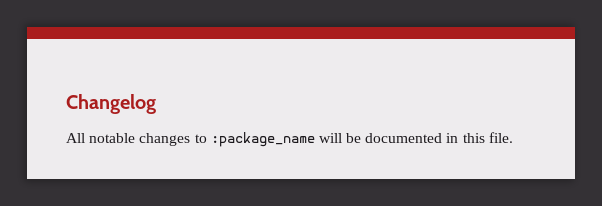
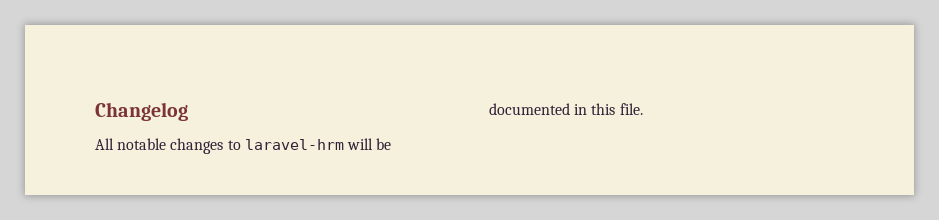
[210,132,315,147] :package_name -> [244,139,344,150] laravel-hrm

